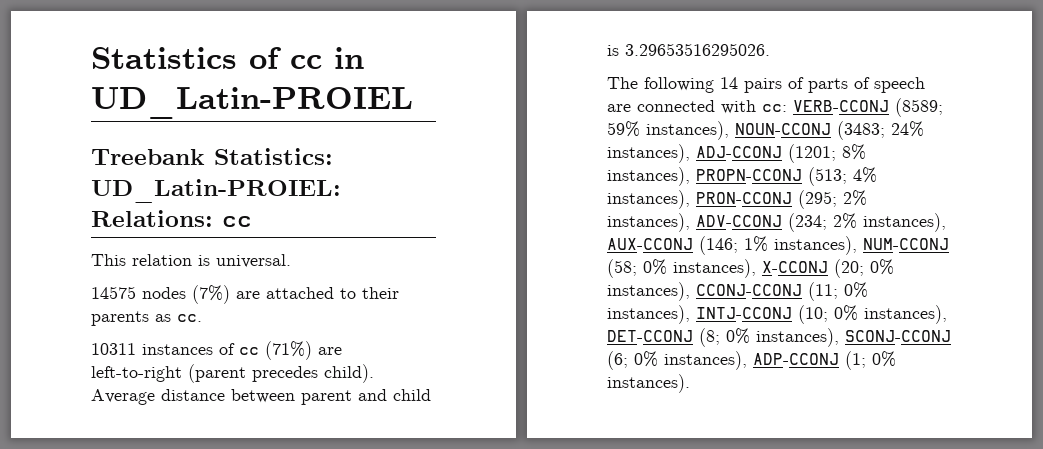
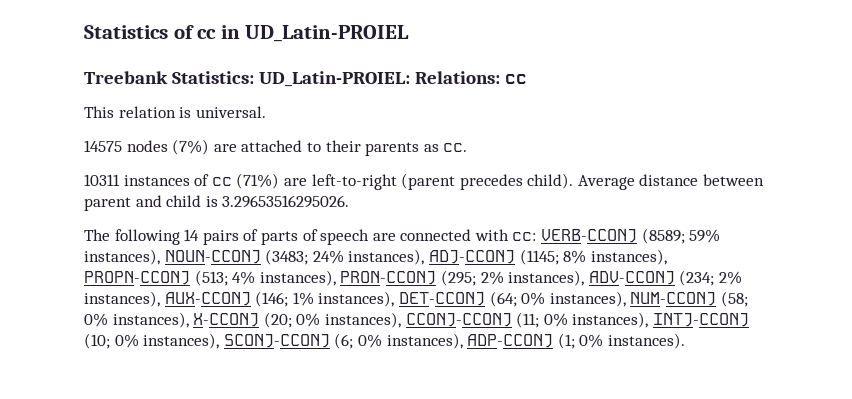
[788,144,836,163] (1201; -> [519,249,559,265] (1145;
(857, 245) none -> [398,291,626,307] DET-CCONJ (64; 0% instances),
[607,328,839,347] DET-CCONJ (8; 0% instances), -> (220, 341) none

